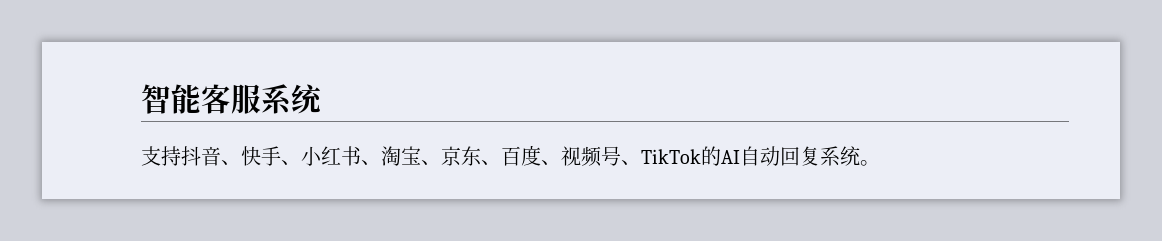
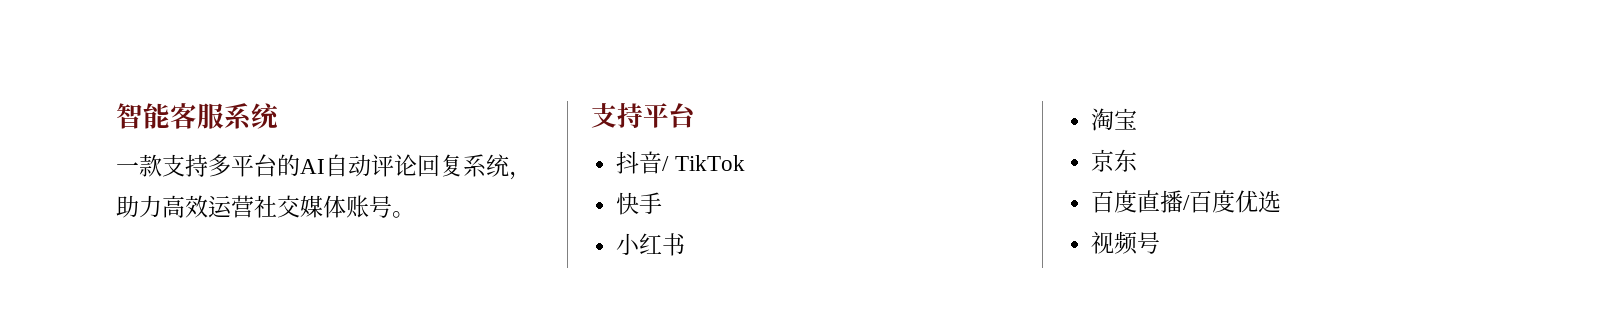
[141,145,701,167] 支持抖音、快手、小红书、淘宝、京东、百度、视频号、TikTok -> [116,154,277,177] 一款支持多平台
(780, 156) none -> [371,154,417,177] 评论
[860,160,880,166] 。 -> [509,171,532,180] [116,195,415,218] [591,102,696,128] [616,151,745,174] [616,192,663,215] [616,233,686,256] [1091,108,1138,131] [1091,149,1138,172] [1091,190,1282,213] [1091,231,1161,255] ，助力高效运营社交媒体账号。 // 支持平台 // 抖音/ TikTok // 快手 // 小红书 // 淘宝 // 京东 // 百度直播/百度优选 // 视频号

